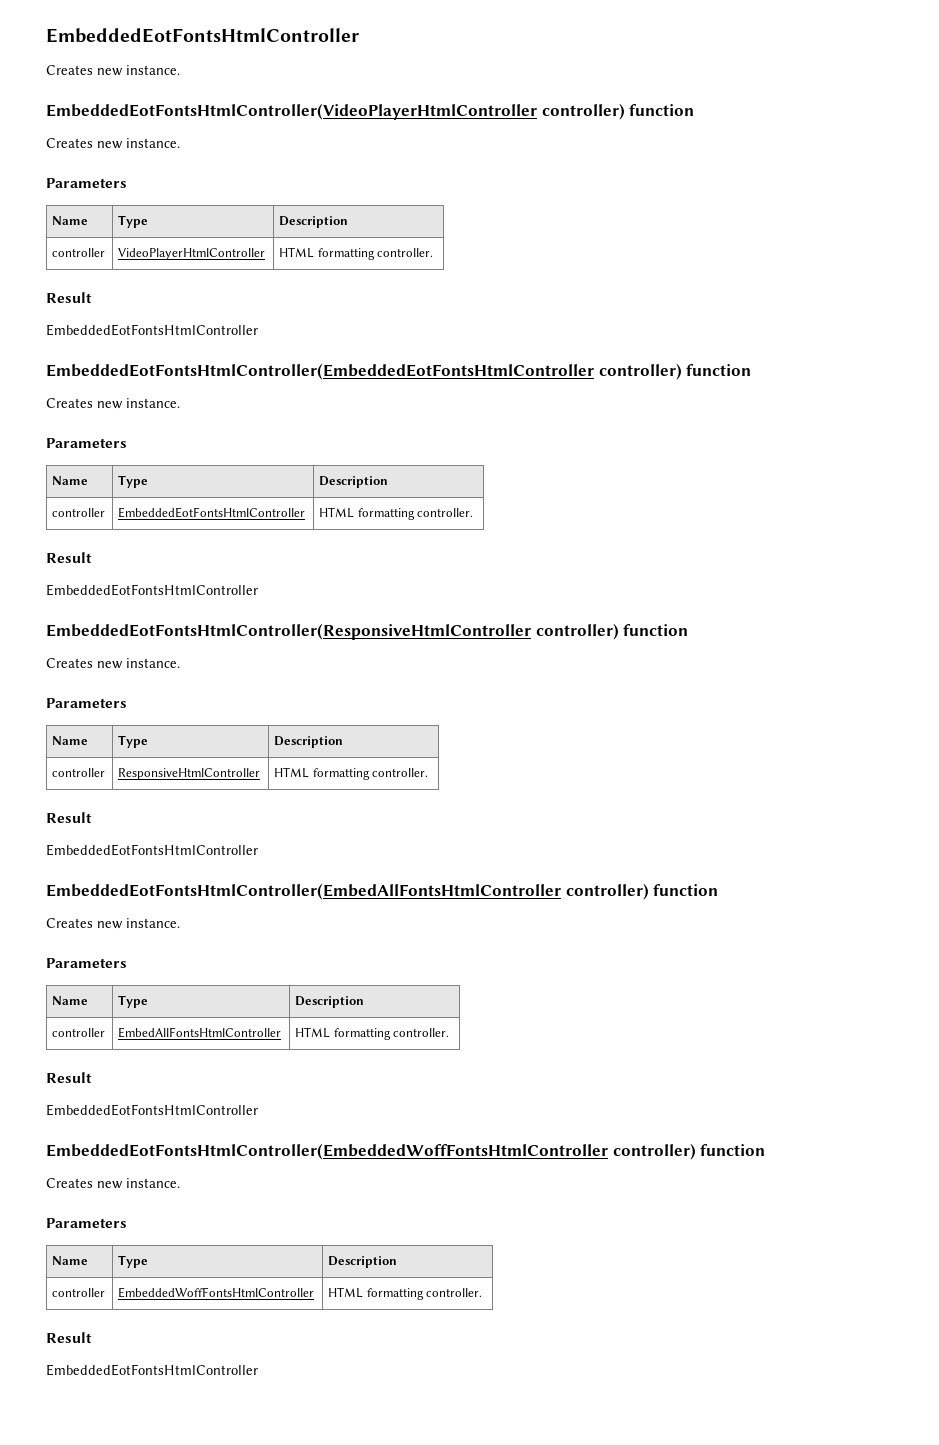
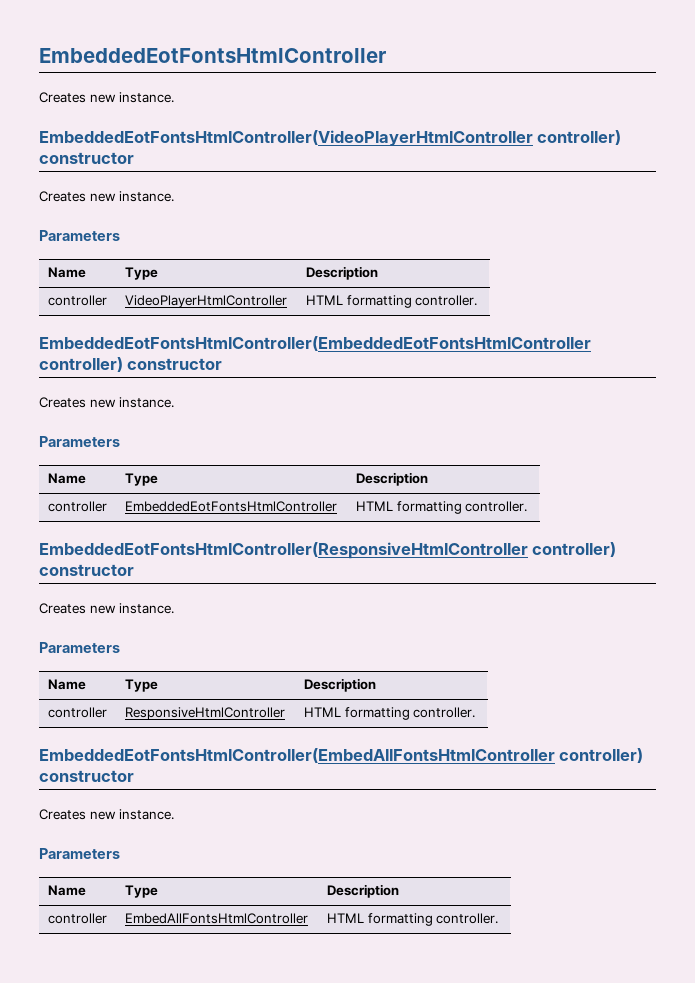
[629,104,695,116] function -> [39,152,134,164] constructor
[46,292,92,303] [46,324,258,336] // Result // EmbeddedEotFontsHtmlController -> (478, 300) none
[686,364,752,376] function -> [127,358,223,370] constructor
[46,552,92,563] [46,584,258,596] // Result // EmbeddedEotFontsHtmlController -> (528, 506) none
[623,624,689,636] function -> [39,564,134,576] constructor
[46,812,92,823] [46,844,258,856] // Result // EmbeddedEotFontsHtmlController -> (476, 712) none
[653,884,719,896] function -> [39,770,134,782] constructor
[46,1072,92,1083] [46,1104,258,1116] [46,1143,766,1160] [46,1178,180,1189] [46,1218,127,1228] [52,1256,89,1265] [118,1255,149,1268] [328,1256,398,1268] [52,1288,106,1297] [118,1287,315,1298] [328,1287,483,1300] [46,1332,92,1343] [46,1364,258,1376] // Result // EmbeddedEotFontsHtmlController // EmbeddedEotFontsHtmlController(EmbeddedWoffFontsHtmlController controller) function // Creates new instance. // Parameters // Name | Type | Description // controller | EmbeddedWoffFontsHtmlController | HTML formatting controller. // Result // EmbeddedEotFontsHtmlController -> (499, 918) none

